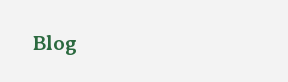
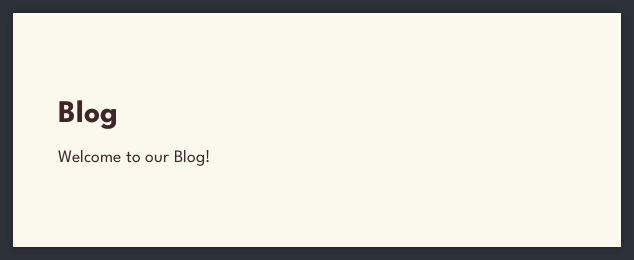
(77, 45) none -> [58,149,211,166] // Welcome to our Blog!

